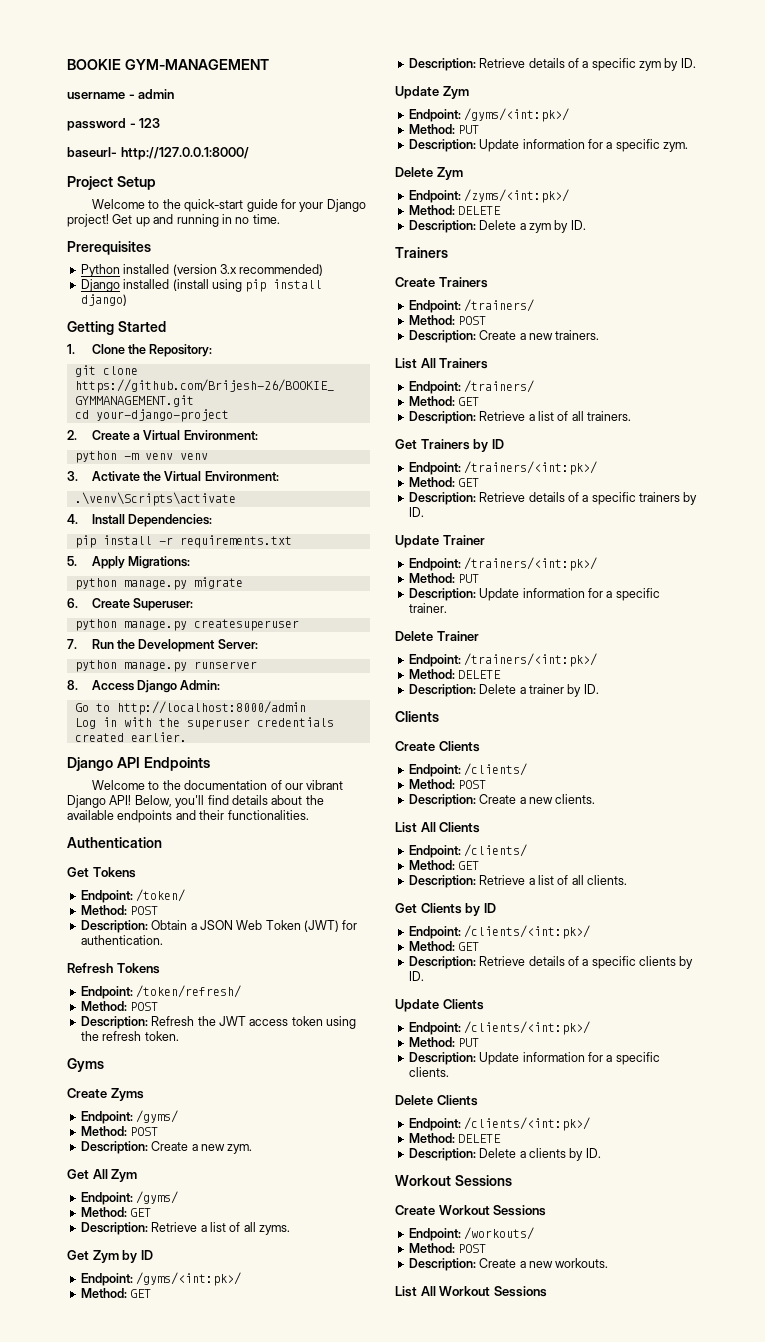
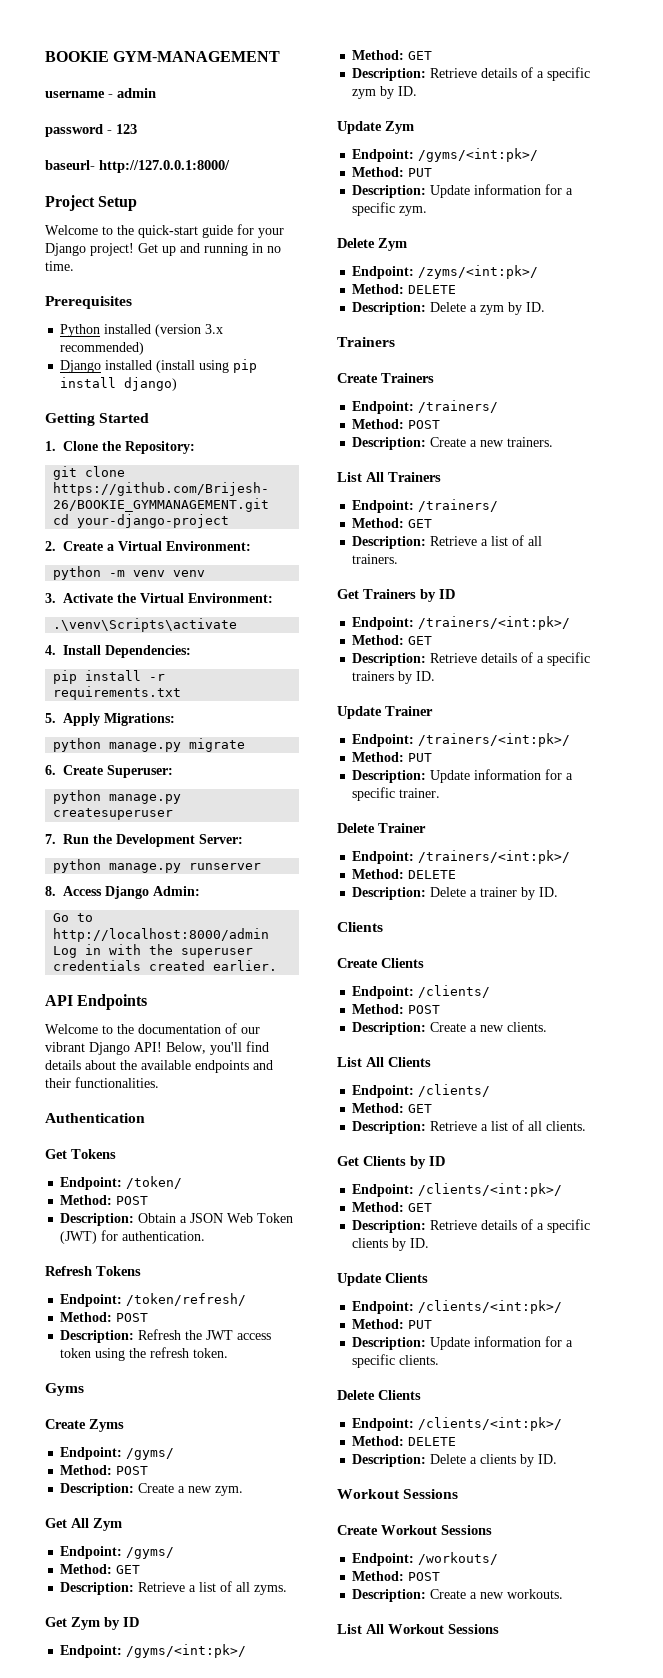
[67,757,113,771] Django -> (278, 965) none

